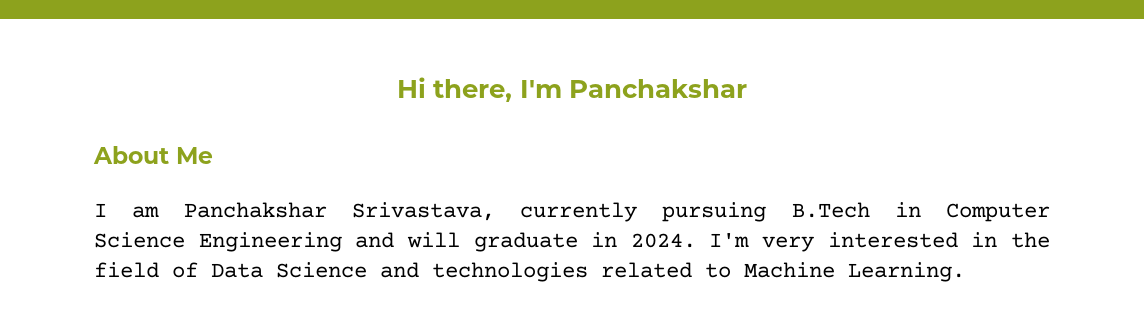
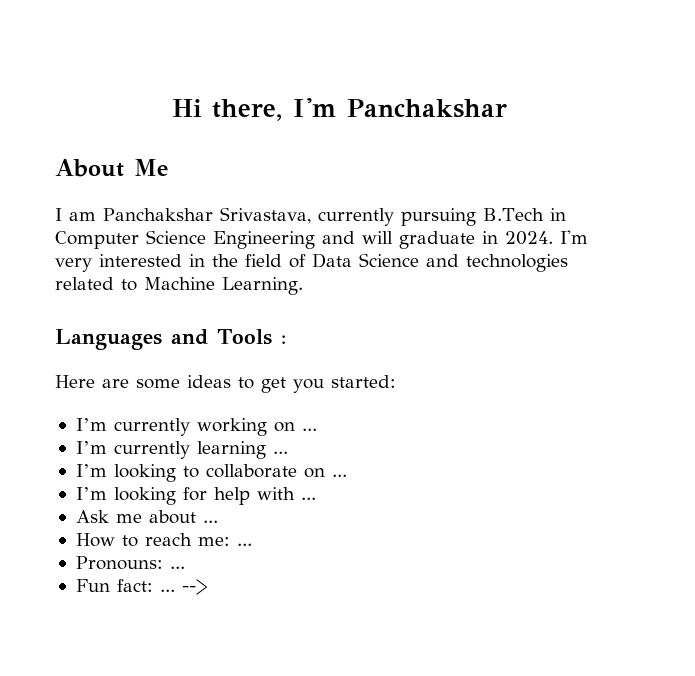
(965, 272) none -> [55,329,286,350] [55,375,396,393] [75,418,317,436] [75,441,288,459] [75,464,347,482] [75,487,316,505] [75,510,218,524] [75,533,252,547] [75,556,185,570] [75,579,207,595] // Languages and Tools : // Here are some ideas to get you started: // I’m currently working on ... // I’m currently learning ... // I’m looking to collaborate on ... // I’m looking for help with ... // Ask me about ... // How to reach me: ... // Pronouns: ... // Fun fact: ... -->

